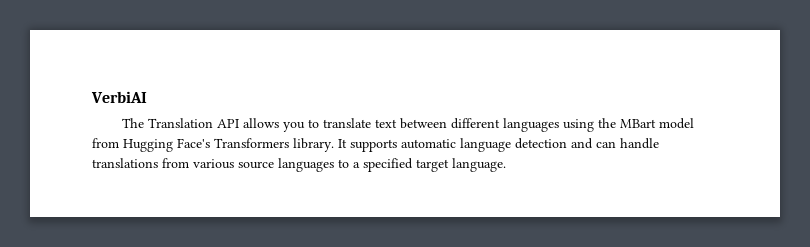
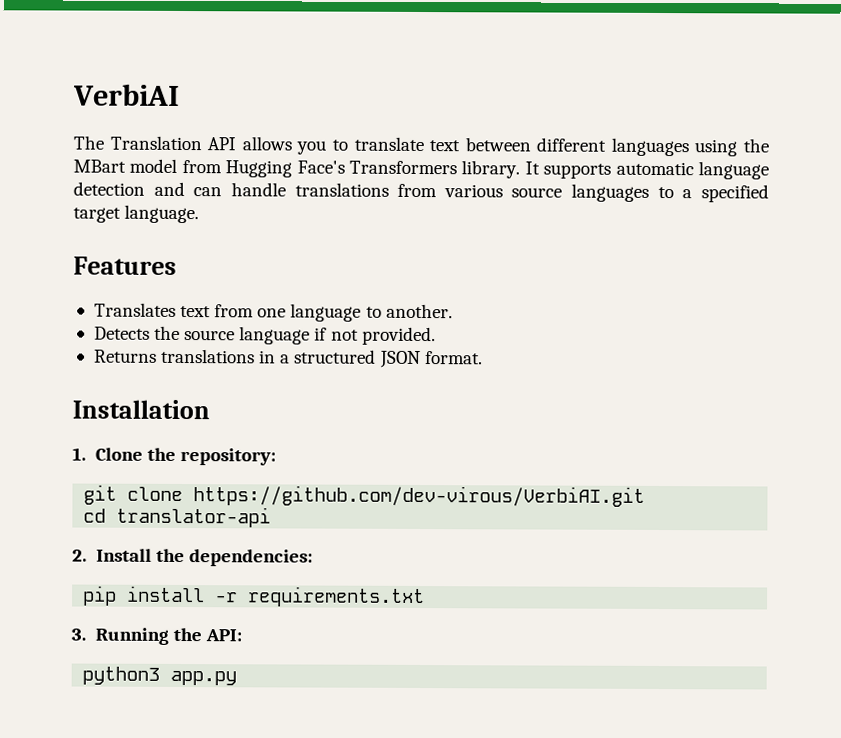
(506, 165) none -> [73,256,177,275] [93,302,453,322] [93,325,436,346] [93,348,483,368] [72,399,210,420] [72,447,276,466] [83,484,646,507] [83,506,272,528] [72,548,313,567] [83,585,426,608] [71,627,242,645] [82,666,238,686] // Features // Translates text from one language to another. // Detects the source language if not provided. // Returns translations in a structured JSON format. // Installation // 1. Clone the repository: // git clone https://github.com/dev-virous/VerbiAI.git // cd translator-api // 2. Install the dependencies: // pip install -r requirements.txt // 3. Running the API: // python3 app.py

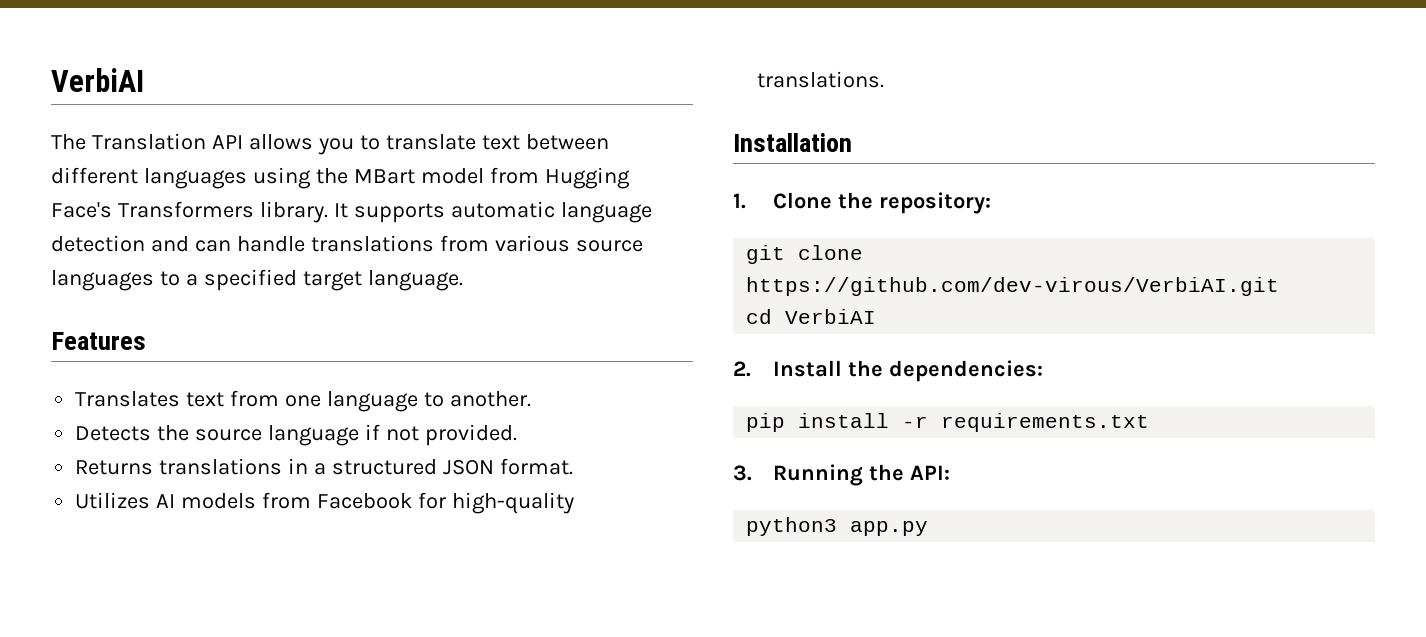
(483, 358) none -> [75,492,574,514] [757,71,885,88] // Utilizes AI models from Facebook for high-quality translations.
[116,506,272,528] translator-api -> [785,309,877,324] VerbiAI

